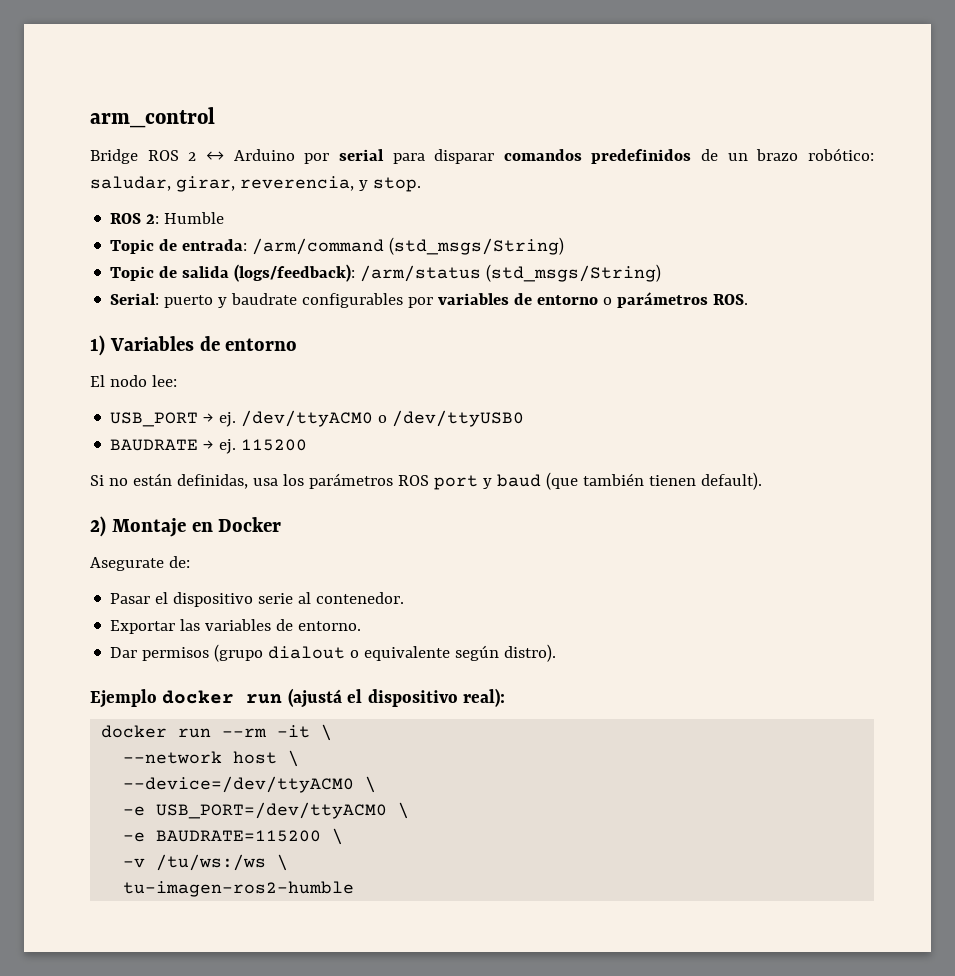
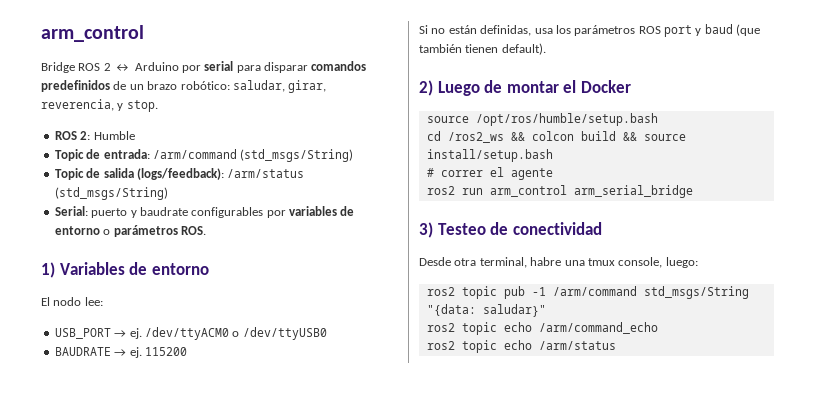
[111,517,282,537] [90,556,190,571] [110,592,405,607] [110,619,362,634] [110,644,557,662] [90,688,505,708] [101,724,333,741] [123,750,300,767] [123,776,377,793] [123,802,410,819] [123,828,344,845] [123,854,289,871] [123,881,355,897] Montaje en Docker // Asegurate de: // Pasar el dispositivo serie al contenedor. // Exportar las variables de entorno. // Dar permisos (grupo dialout o equivalente según distro). // Ejemplo docker run (ajustá el dispositivo real): // docker run --rm -it \ // --network host \ // --device=/dev/ttyACM0 \ // -e USB_PORT=/dev/ttyACM0 \ // -e BAUDRATE=115200 \ // -v /tu/ws:/ws \ // tu-imagen-ros2-humble -> [437,80,631,96] [426,113,658,126] [426,131,686,143] [426,149,553,162] [426,167,553,180] [426,185,693,198] [419,222,602,238] [419,257,698,268] [426,286,749,299] [426,304,546,317] [426,322,658,335] [426,340,616,353] Luego de montar el Docker // source /opt/ros/humble/setup.bash // cd /ros2_ws && colcon build && source install/setup.bash // # correr el agente // ros2 run arm_control arm_serial_bridge // 3) Testeo de conectividad // Desde otra terminal, habre una tmux console, luego: // ros2 topic pub -1 /arm/command std_msgs/String "{data: saludar}" // ros2 topic echo /arm/command_echo // ros2 topic echo /arm/status

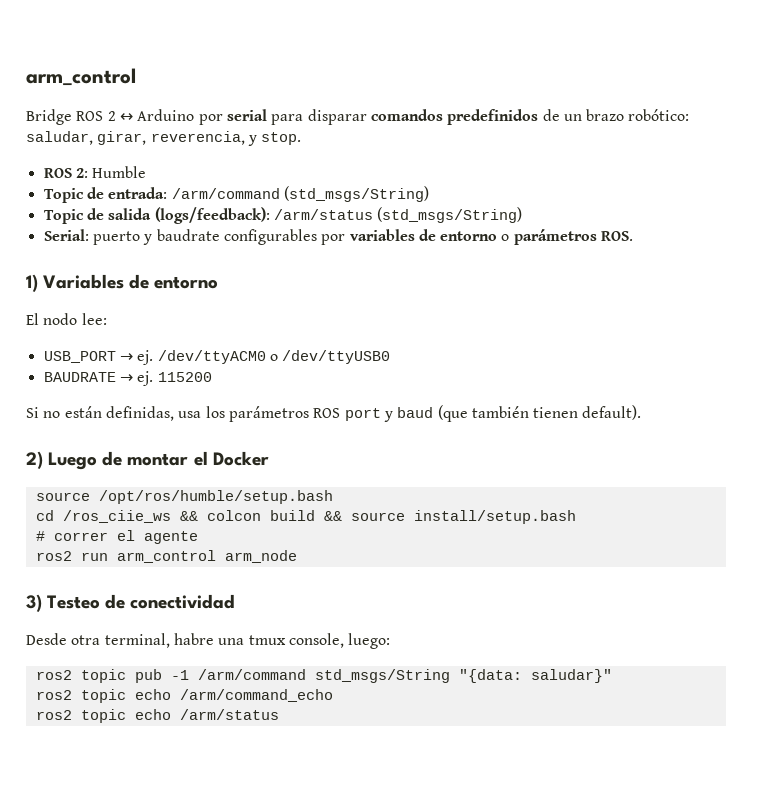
[447,132,504,143] /ros2_ws -> [62,510,171,523] /ros_ciie_ws
[573,185,693,198] arm_serial_bridge -> [224,550,297,563] arm_node

